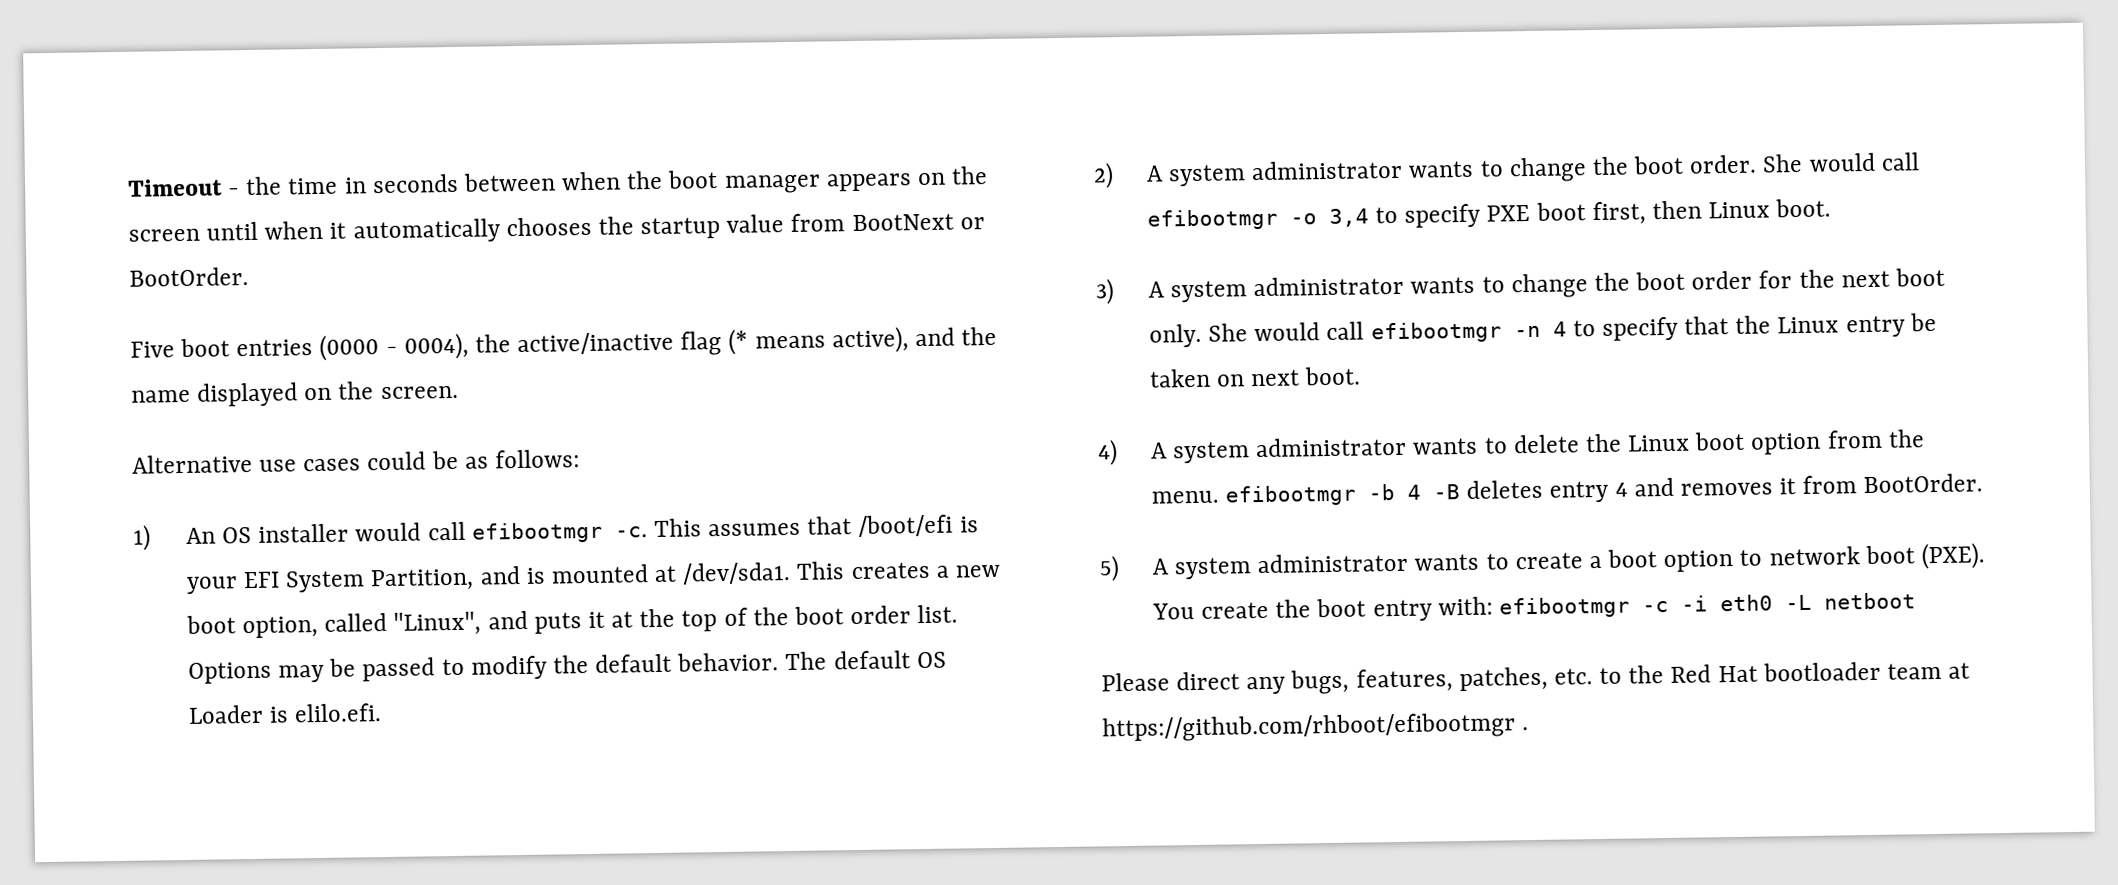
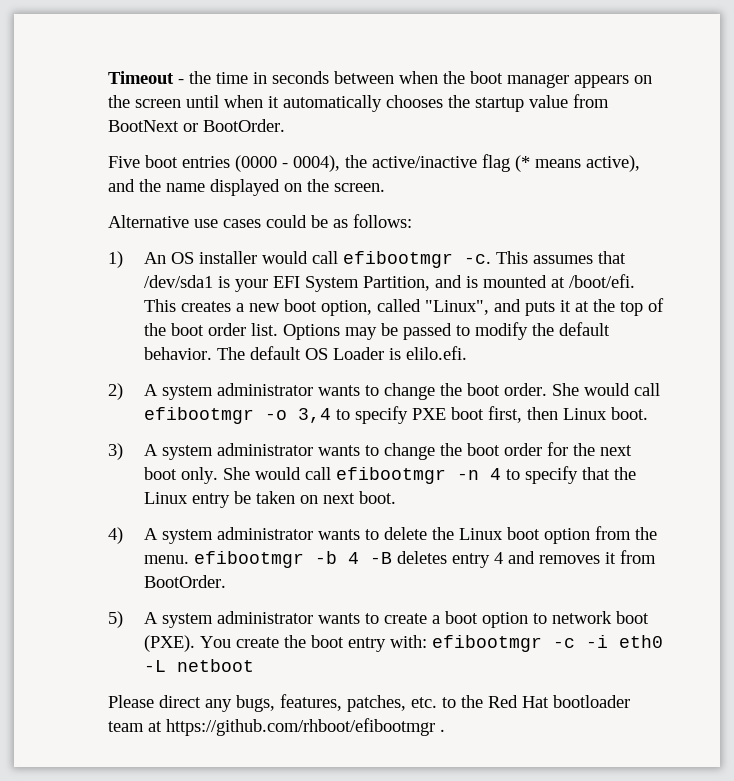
[858,514,954,537] /boot/efi -> [143,275,213,288] /dev/sda1
[682,561,792,585] /dev/sda1. -> [568,274,635,288] /boot/efi.

